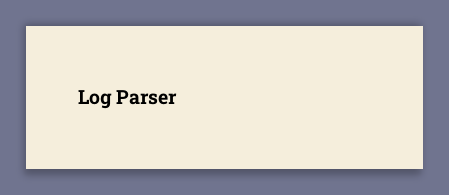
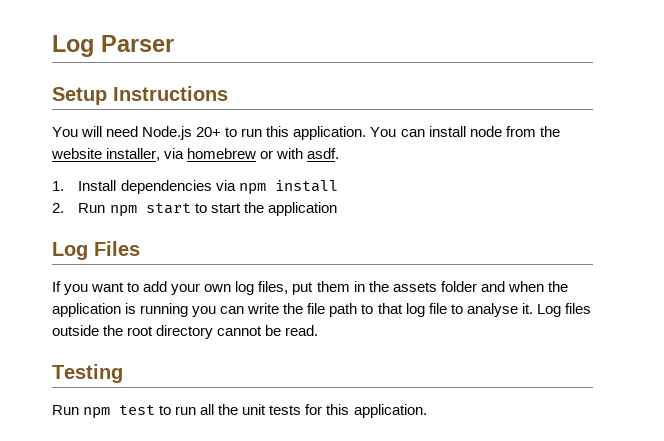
(178, 97) none -> [52,86,228,105] [52,126,560,140] [51,148,340,161] [52,180,338,195] [52,202,337,217] [52,241,140,260] [52,281,568,295] [52,303,591,317] [52,325,319,339] [52,364,123,383] [52,404,427,419] // Setup Instructions // You will need Node.js 20+ to run this application. You can install node from the website installer, via homebrew or with asdf. // 1. Install dependencies via npm install // 2. Run npm start to start the application // Log Files // If you want to add your own log files, put them in the assets folder and when the application is running you can write the file path to that log file to analyse it. Log files outside the root directory cannot be read. // Testing // Run npm test to run all the unit tests for this application.

